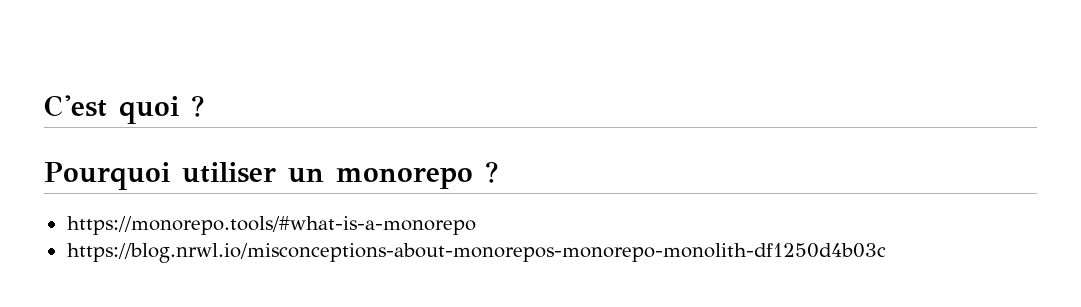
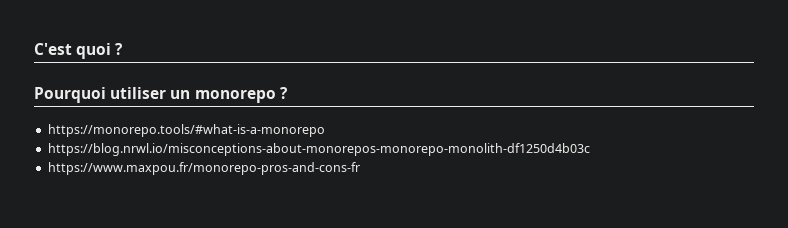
(886, 253) none -> [47,162,360,175] // https://www.maxpou.fr/monorepo-pros-and-cons-fr

